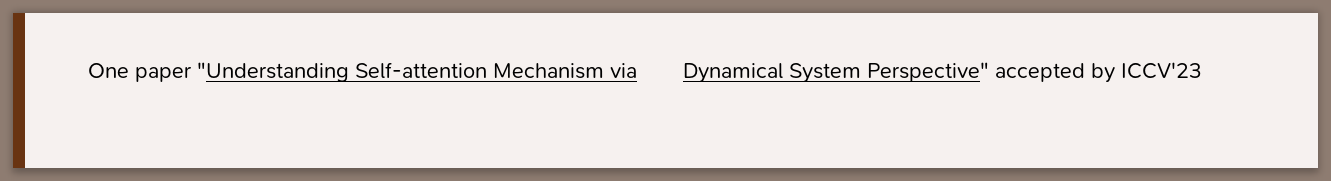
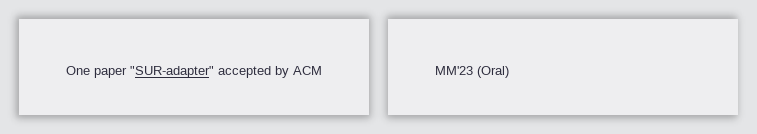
[197,62,1202,83] "Understanding Self-attention Mechanism via Dynamical System Perspective" accepted by ICCV'23 -> [130,66,509,78] "SUR-adapter" accepted by ACM MM'23 (Oral)

